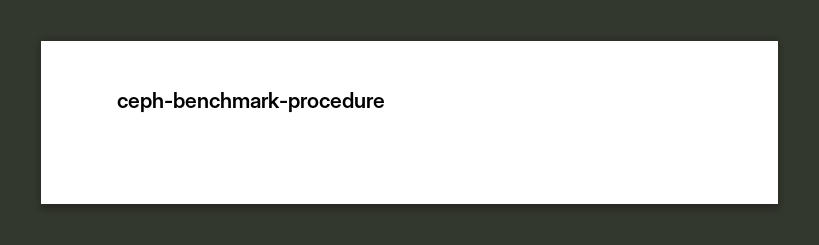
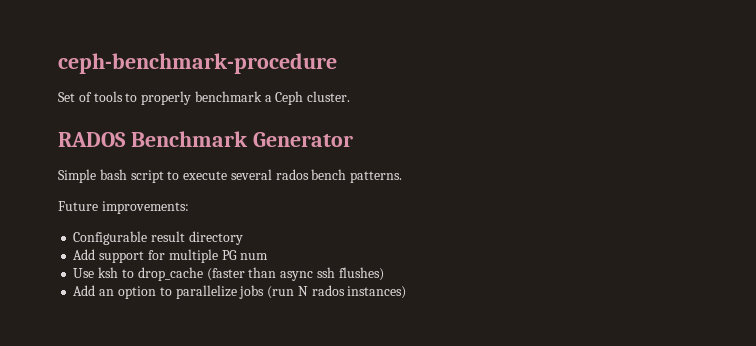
(385, 102) none -> [58,91,351,105] [58,131,353,147] [58,169,403,183] [58,201,189,214] [73,231,243,245] [73,249,269,263] [73,267,384,281] [73,285,407,299] // Set of tools to properly benchmark a Ceph cluster. // RADOS Benchmark Generator // Simple bash script to execute several rados bench patterns. // Future improvements: // Configurable result directory // Add support for multiple PG num // Use ksh to drop_cache (faster than async ssh flushes) // Add an option to parallelize jobs (run N rados instances)

